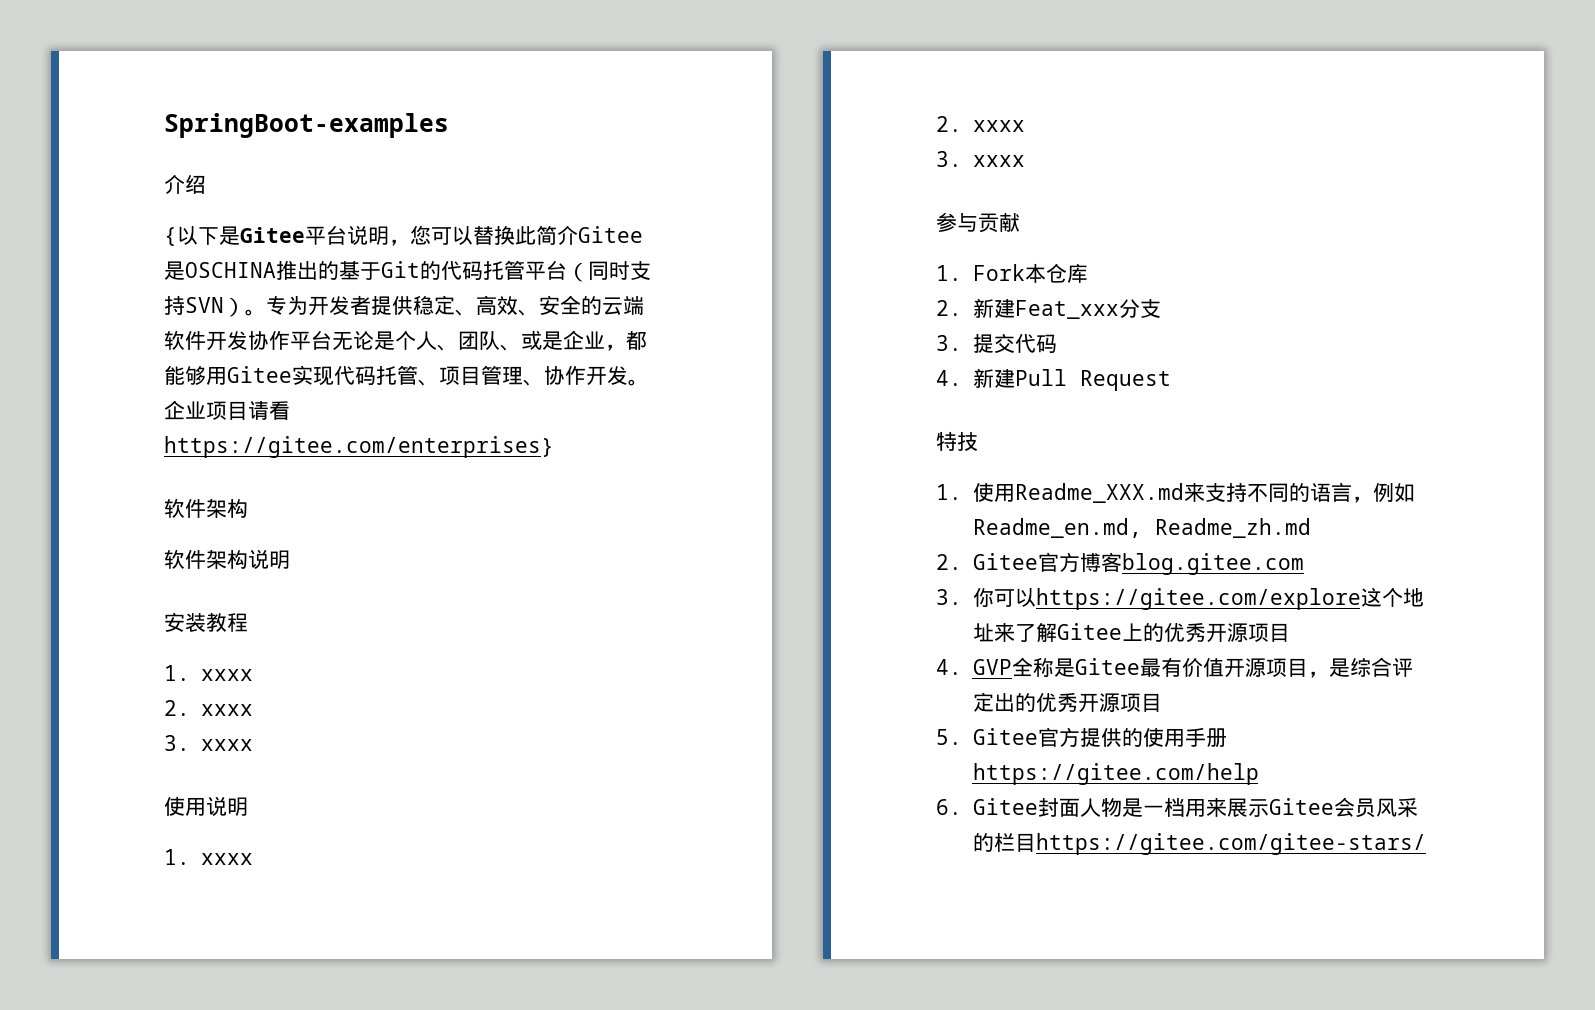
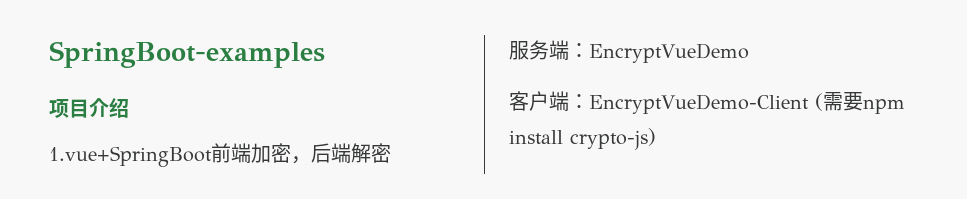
(449, 125) none -> [49,99,89,118] 项目
[164,225,643,246] [164,260,651,282] [164,295,644,317] [164,330,647,351] [164,365,649,386] [164,400,290,420] [164,436,554,458] [164,498,248,518] [164,549,290,569] [164,612,248,632] [164,665,253,681] [164,700,253,716] [164,735,253,751] [164,796,248,816] [164,849,253,865] [936,116,1025,132] [936,151,1025,167] [936,212,1020,233] [936,263,1088,283] [936,298,1161,319] [936,333,1057,354] [936,368,1171,391] [936,431,978,451] [936,482,1415,503] [972,518,1311,538] [936,552,1304,575] [936,587,1424,610] [972,622,1290,643] [936,657,1413,678] [972,692,1162,713] [936,727,1227,747] [972,763,1259,785] [936,797,1418,818] [972,833,1426,855] {以下是Gitee平台说明，您可以替换此简介Gitee是OSCHINA推出的基于Git的代码托管平台（同时支持SVN）。专为开发者提供稳定、高效、安全的云端软件开发协作平台无论是个人、团队、或是企业，都能够用Gitee实现代码托管、项目管理、协作开发。企业项目请看https://gitee.com/enterprises} // 软件架构 // 软件架构说明 // 安装教程 // 1. xxxx // 2. xxxx // 3. xxxx // 使用说明 // 1. xxxx // 2. xxxx // 3. xxxx // 参与贡献 // 1. Fork本仓库 // 2.新建Feat_xxx分支 // 3.提交代码 // 4.新建Pull Request // 特技 // 1.使用Readme_XXX.md来支持不同的语言，例如Readme_en.md, Readme_zh.md // 2. Gitee官方博客blog.gitee.com // 3.你可以https://gitee.com/explore这个地址来了解Gitee上的优秀开源项目 // 4. GVP全称是Gitee最有价值开源项目，是综合评定出的优秀开源项目 // 5. Gitee官方提供的使用手册https://gitee.com/help // 6. Gitee封面人物是一档用来展示Gitee会员风采的栏目https://gitee.com/gitee-stars/ -> [49,143,391,167] [509,40,749,63] [509,91,905,114] [509,128,656,150] 1.vue+SpringBoot前端加密，后端解密 // 服务端：EncryptVueDemo // 客户端：EncryptVueDemo-Client (需要npm install crypto-js)

